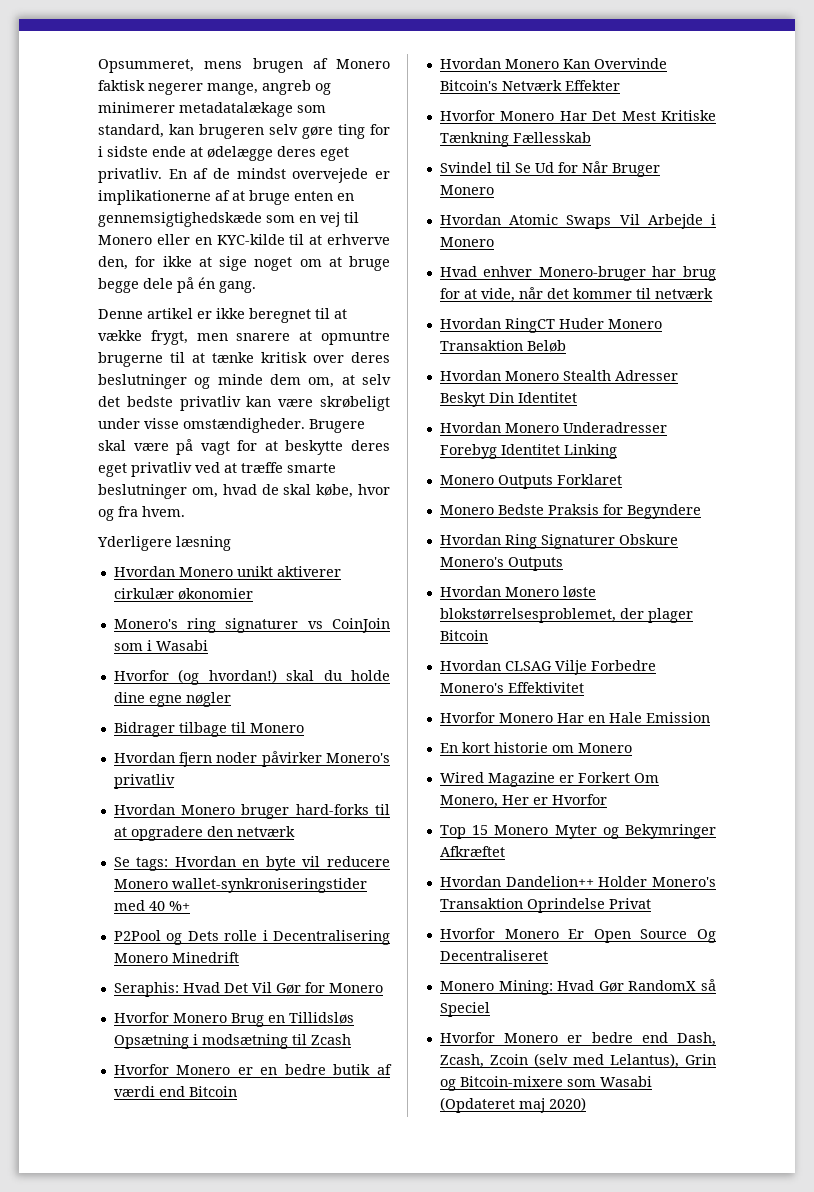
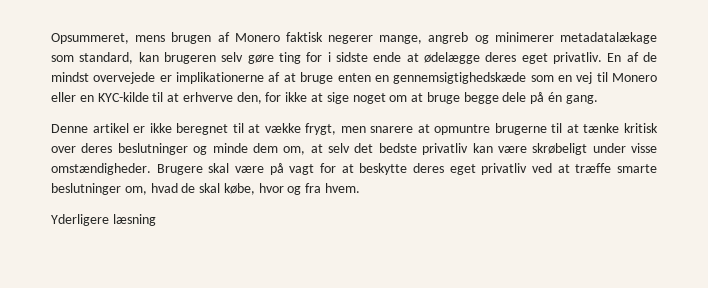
[113,566,341,577] [113,588,253,600] [113,618,390,633] [113,640,208,651] [113,669,390,685] [113,692,231,707] [113,722,304,737] [113,751,390,767] [113,774,175,789] [113,804,390,819] [113,826,295,841] [113,856,390,871] [113,878,367,893] [113,900,190,911] [113,930,390,945] [113,952,239,963] [113,982,383,997] [113,1012,354,1027] [113,1034,351,1049] [113,1064,392,1075] [113,1086,237,1097] [439,58,667,69] [439,80,620,91] [439,110,716,121] [439,132,591,147] [439,161,660,177] [439,185,494,195] [439,214,716,229] [439,237,494,247] [439,266,716,281] [439,287,713,302] [439,318,662,333] [439,340,566,352] [439,370,678,381] [439,392,577,407] [439,422,667,433] [439,444,617,459] [439,474,622,489] [439,504,701,519] [439,534,678,549] [439,557,563,571] [439,586,596,598] [439,608,693,623] [439,630,488,641] [439,660,656,675] [439,682,584,693] [439,712,710,723] [439,742,632,753] [439,772,659,787] [439,794,607,808] [439,824,716,839] [439,846,505,857] [439,876,716,887] [439,898,651,913] [439,928,716,943] [439,950,548,961] [439,979,716,995] [439,1002,490,1017] [439,1032,716,1046] [439,1053,716,1068] [439,1076,652,1091] [439,1097,586,1113] // Hvordan Monero unikt aktiverer cirkulær økonomier // Monero's ring signaturer vs CoinJoin som i Wasabi // Hvorfor (og hvordan!) skal du holde dine egne nøgler // Bidrager tilbage til Monero // Hvordan fjern noder påvirker Monero's privatliv // Hvordan Monero bruger hard-forks til at opgradere den netværk // Se tags: Hvordan en byte vil reducere Monero wallet-synkroniseringstider med 40 %+ // P2Pool og Dets rolle i Decentralisering Monero Minedrift // Seraphis: Hvad Det Vil Gør for Monero // Hvorfor Monero Brug en Tillidsløs Opsætning i modsætning til Zcash // Hvorfor Monero er en bedre butik af værdi end Bitcoin // Hvordan Monero Kan Overvinde Bitcoin's Netværk Effekter // Hvorfor Monero Har Det Mest Kritiske Tænkning Fællesskab // Svindel til Se Ud for Når Bruger Monero // Hvordan Atomic Swaps Vil Arbejde i Monero // Hvad enhver Monero-bruger har brug for at vide, når det kommer til netværk // Hvordan RingCT Huder Monero Transaktion Beløb // Hvordan Monero Stealth Adresser Beskyt Din Identitet // Hvordan Monero Underadresser Forebyg Identitet Linking // Monero Outputs Forklaret // Monero Bedste Praksis for Begyndere // Hvordan Ring Signaturer Obskure Monero's Outputs // Hvordan Monero løste blokstørrelsesproblemet, der plager Bitcoin // Hvordan CLSAG Vilje Forbedre Monero's Effektivitet // Hvorfor Monero Har en Hale Emission // En kort historie om Monero // Wired Magazine er Forkert Om Monero, Her er Hvorfor // Top 15 Monero Myter og Bekymringer Afkræftet // Hvordan Dandelion++ Holder Monero's Transaktion Oprindelse Privat // Hvorfor Monero Er Open Source Og Decentraliseret // Monero Mining: Hvad Gør RandomX så Speciel // Hvorfor Monero er bedre end Dash, Zcash, Zcoin (selv med Lelantus), Grin og Bitcoin-mixere som Wasabi (Opdateret maj 2020) -> (156, 220) none

